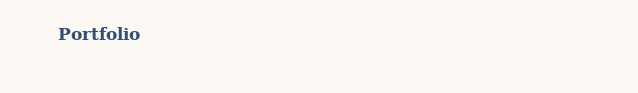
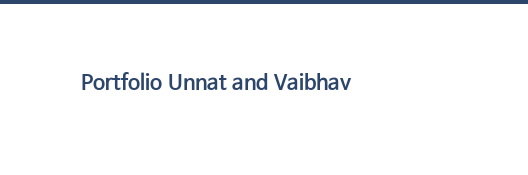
(140, 33) none -> [167,73,352,90] Unnat and Vaibhav

